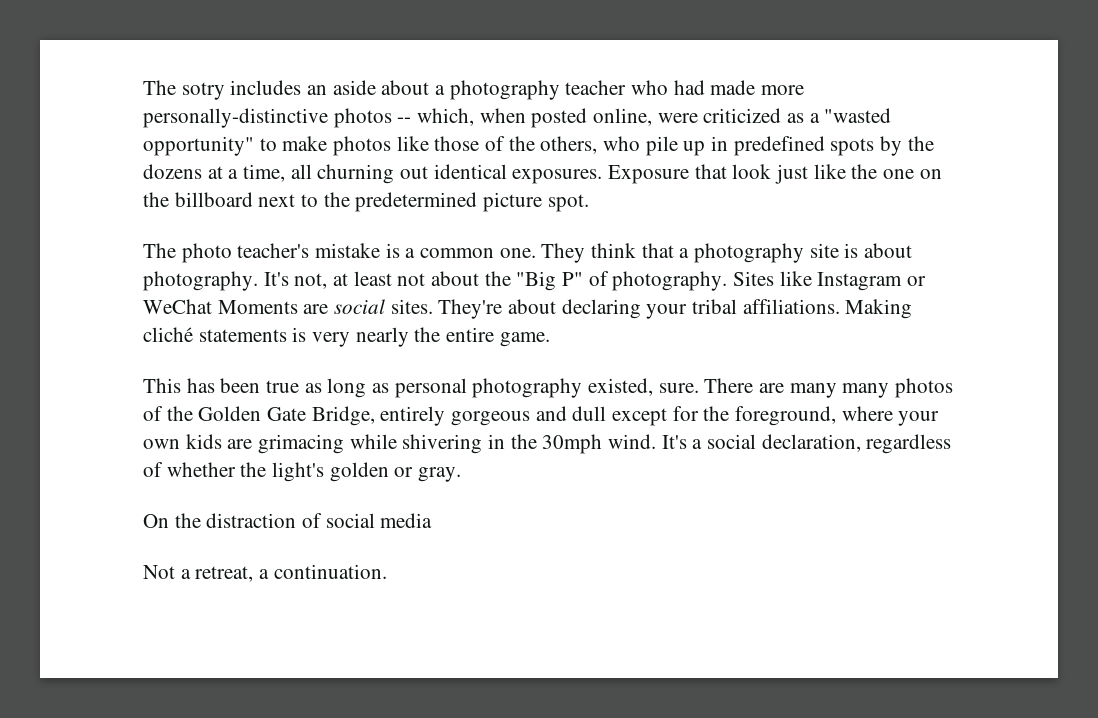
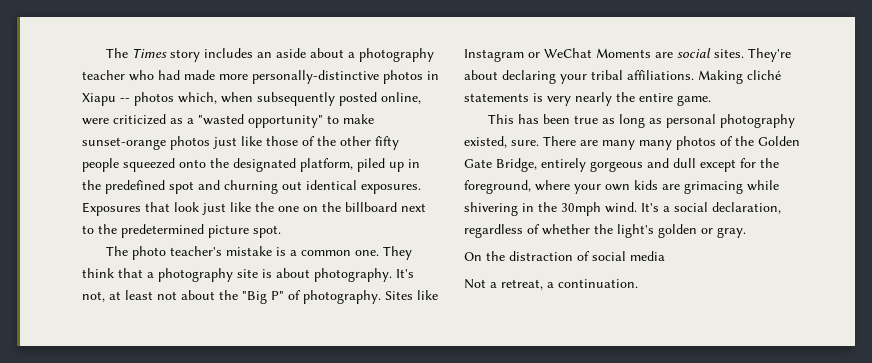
[143,80,225,100] The sotry -> [105,48,200,62] The Times story
[397,117,412,123] -- -> [427,71,439,80] [82,92,174,106] in Xiapu -- photos
(526, 115) none -> [257,92,335,106] subsequently
[333,136,392,156] photos -> [82,136,237,150] sunset-orange photos just
[540,136,934,156] [143,164,312,182] others, who pile up in predefined spots by the dozens at a time, all -> [340,136,399,150] [82,158,420,172] [82,180,220,194] other fifty people squeezed onto the designated platform, piled up in the predefined spot and
[608,165,690,184] Exposure -> [82,202,141,216] Exposures

